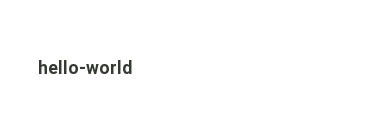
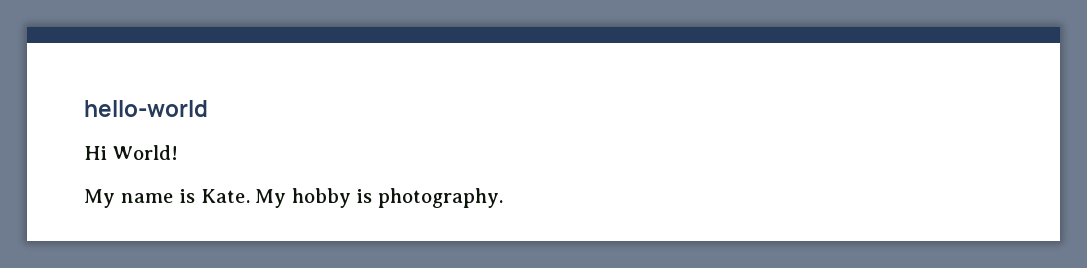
(132, 67) none -> [84,145,178,160] [84,188,503,208] // Hi World! // My name is Kate. My hobby is photography.

